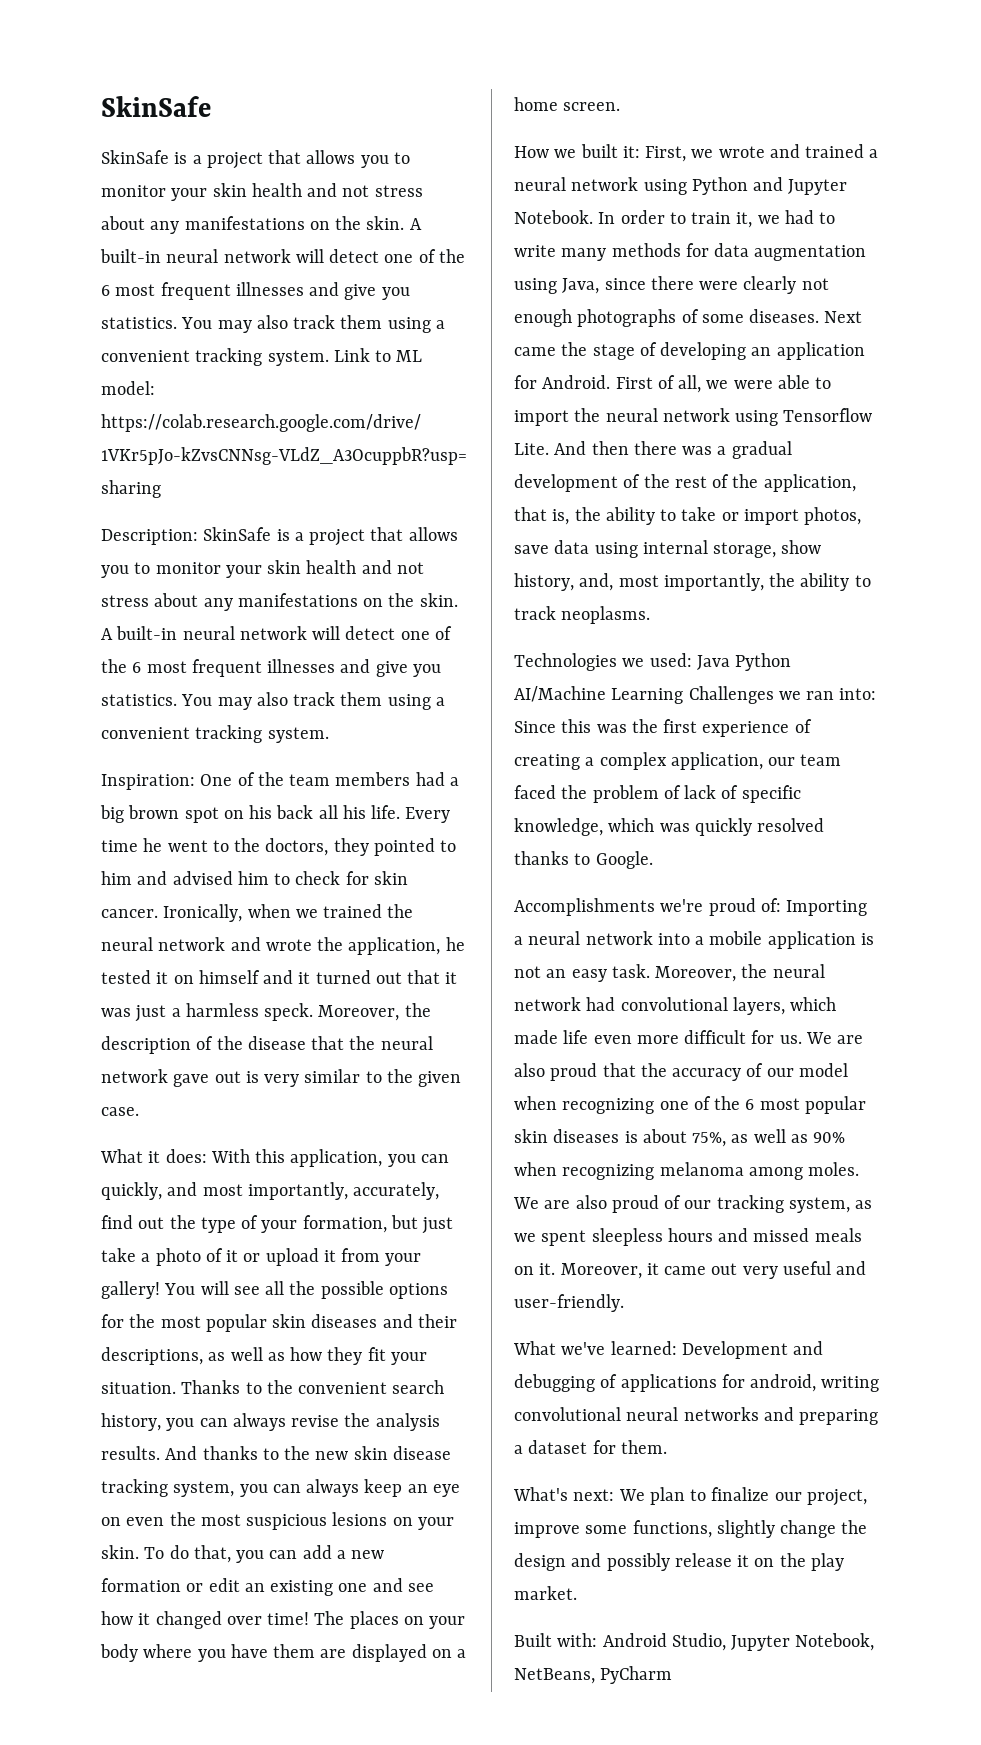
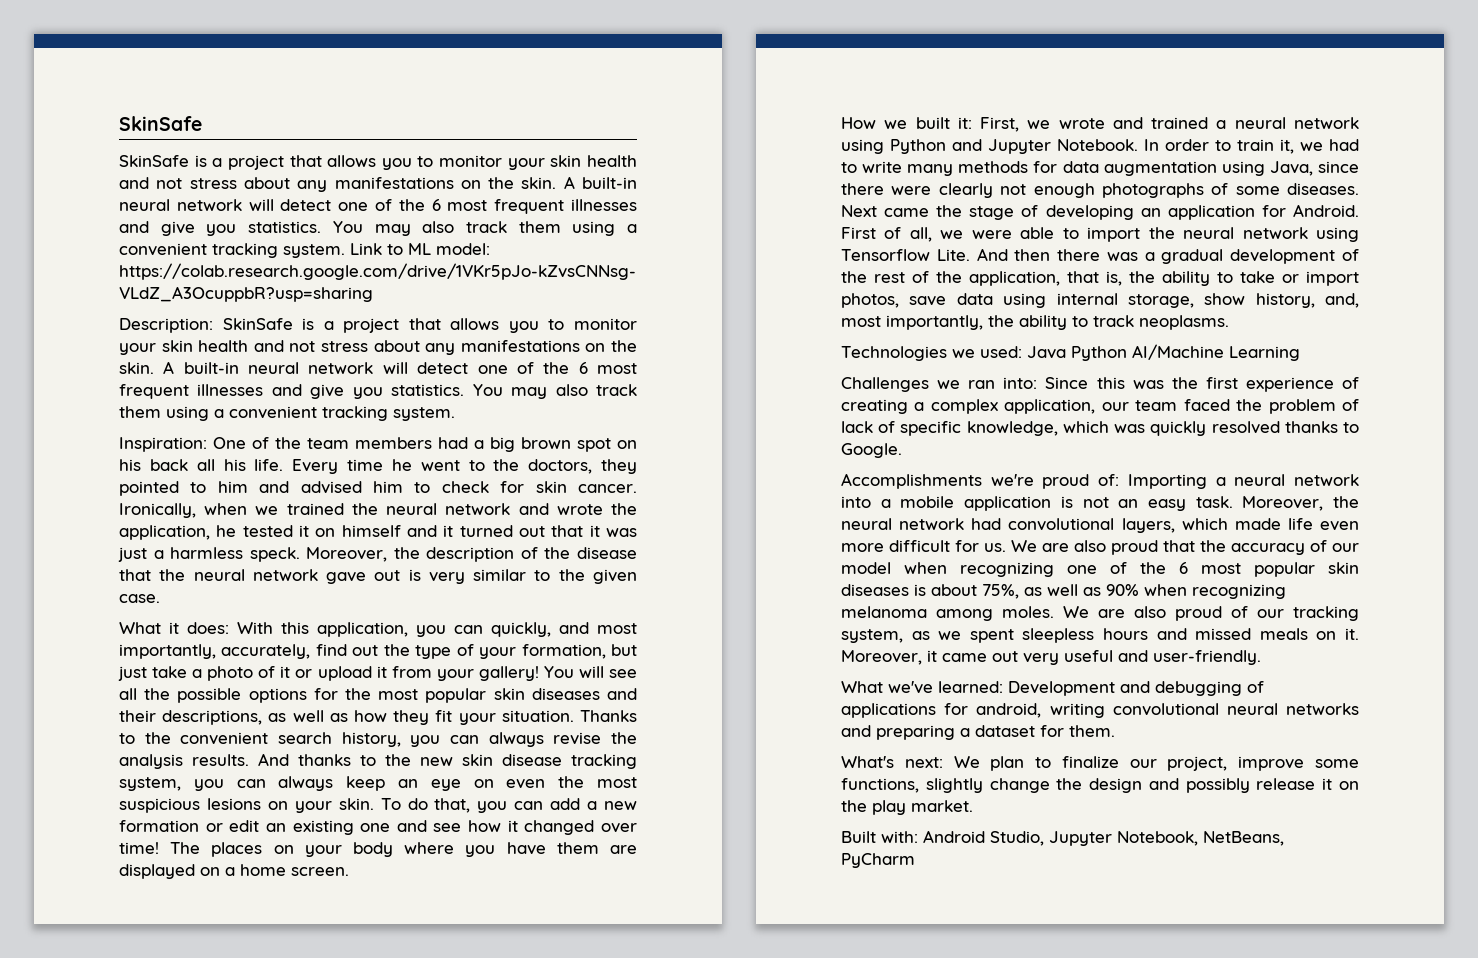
(684, 696) none -> (1300, 353) //

